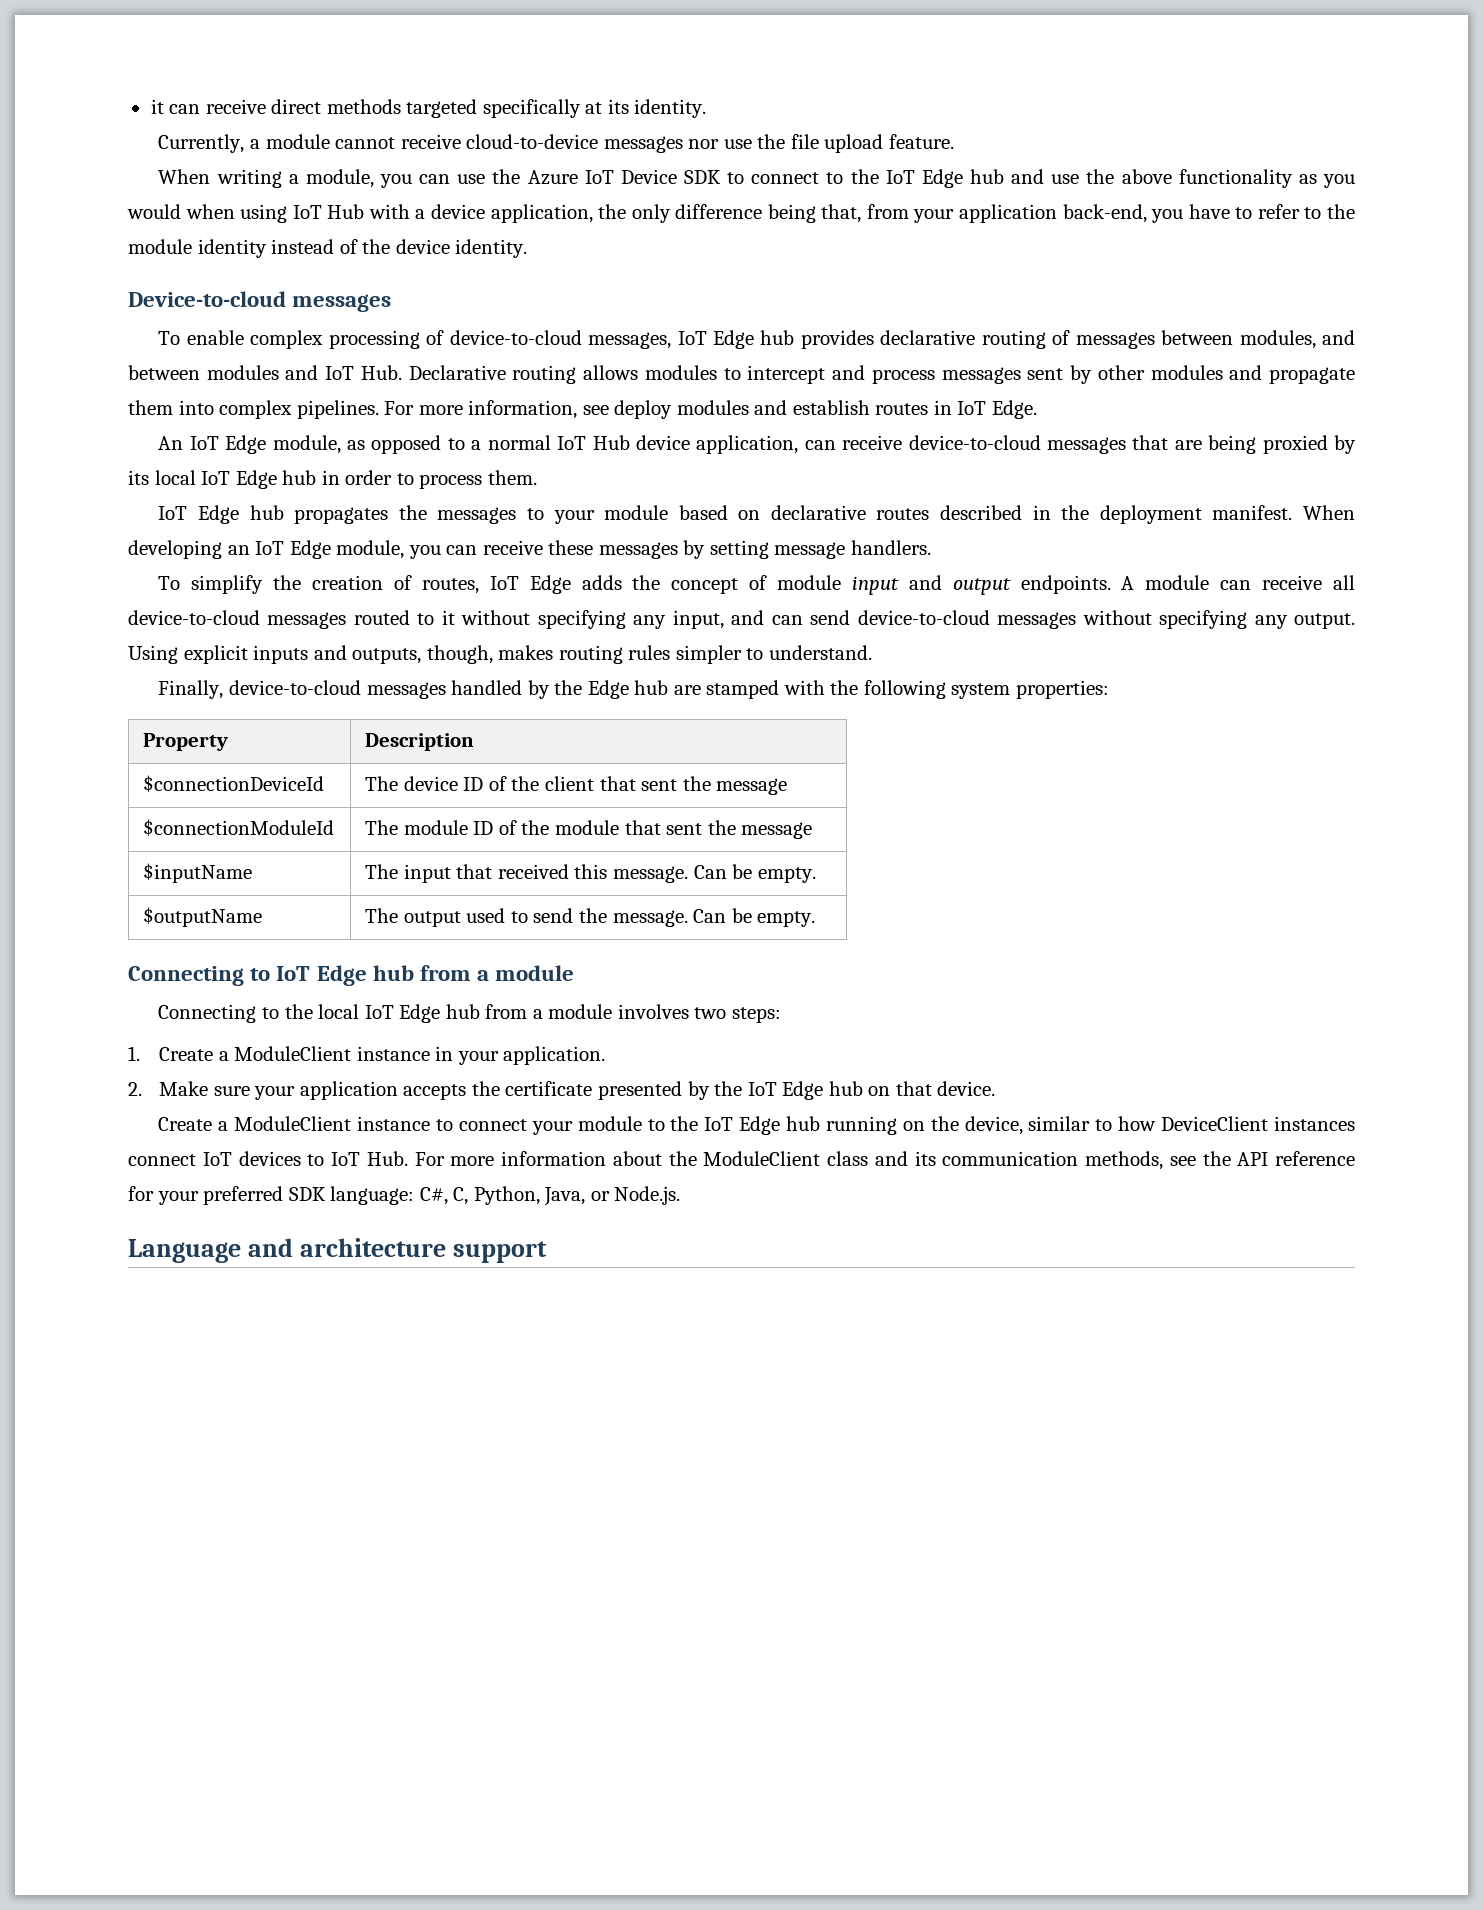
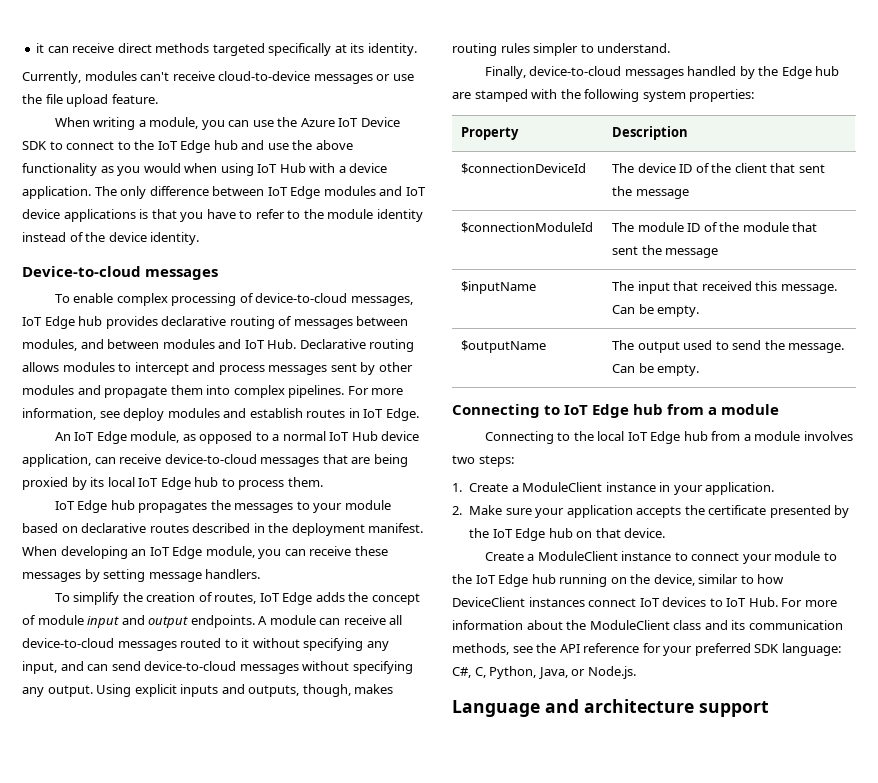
[249,134,396,149] a module cannot -> [84,71,170,81] modules can't
[688,139,720,149] nor -> [376,74,391,81] or
[490,204,1147,223] application, the only difference being that, from your application back-end, -> [22,186,426,199] [22,209,177,222] application. The only difference between IoT Edge modules and IoT device applications is that
[321,470,393,485] in order -> (219, 482) none

